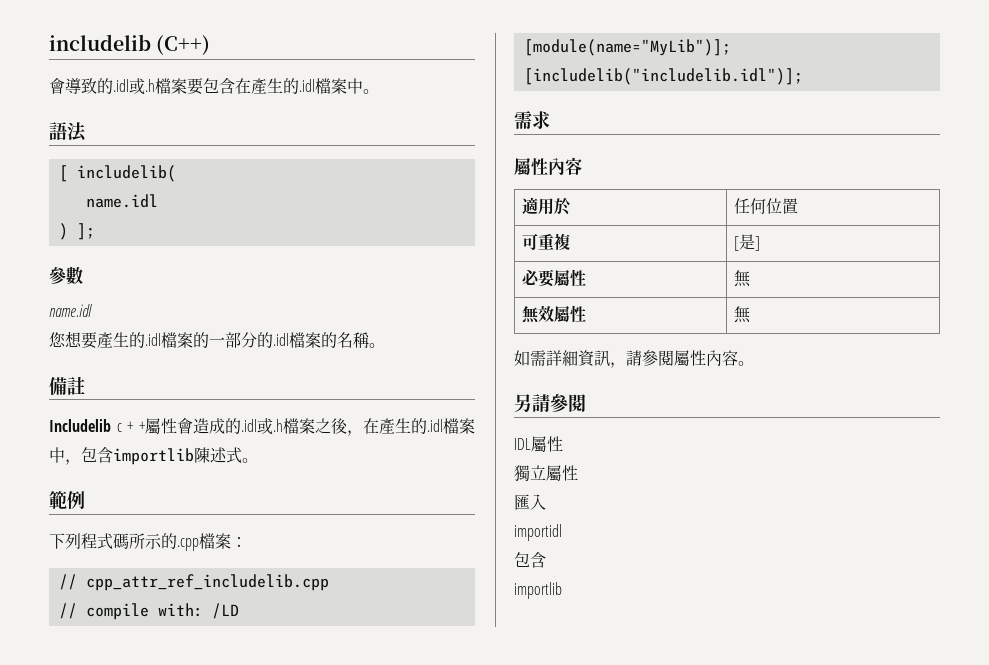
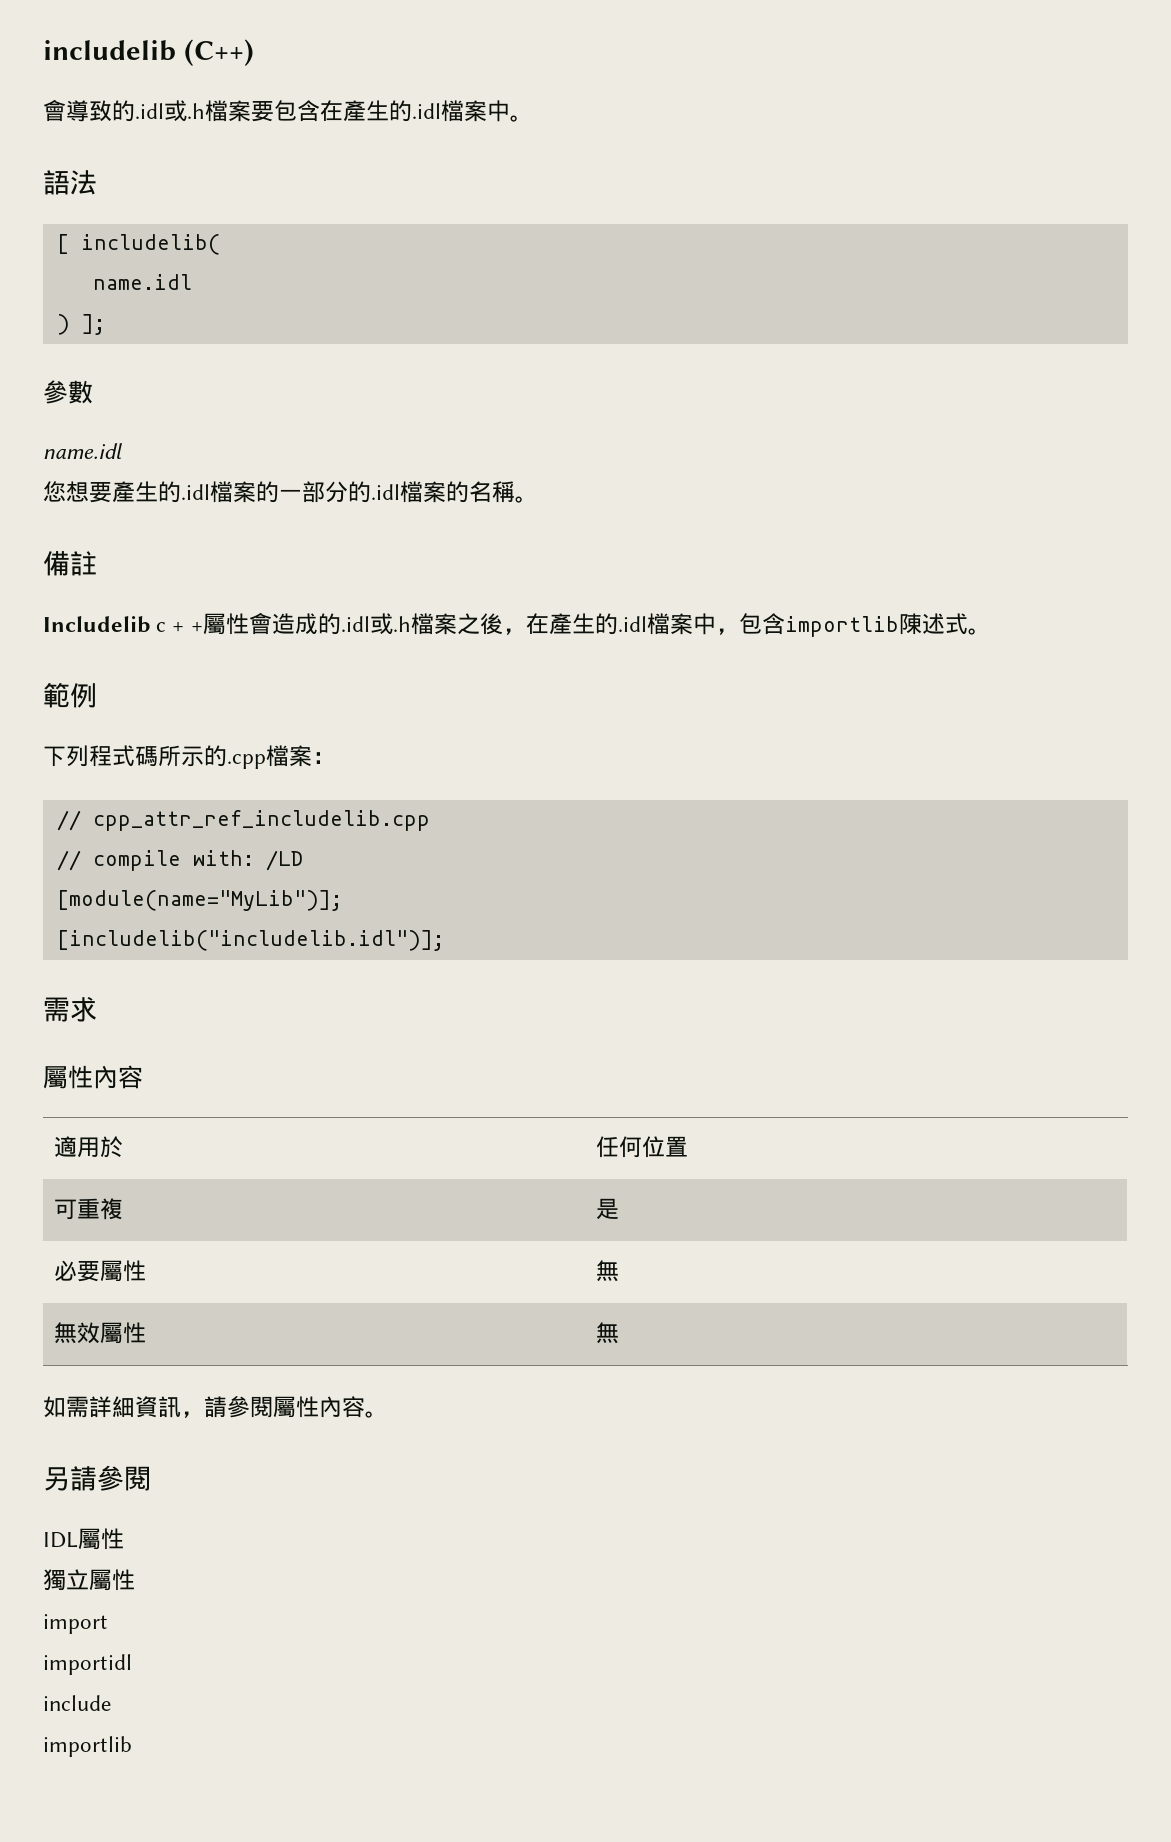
[734,236,740,251] [ -> (123, 1209) none
[755,236,761,251] ] -> (619, 1209) none
[514,494,546,510] 匯入 -> [43,1614,108,1634] import
[514,552,546,568] 包含 -> [43,1695,111,1711] include

